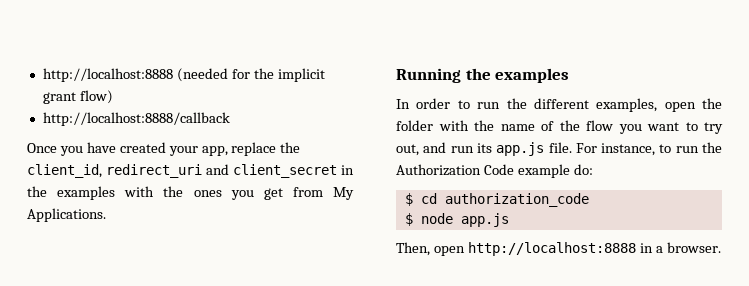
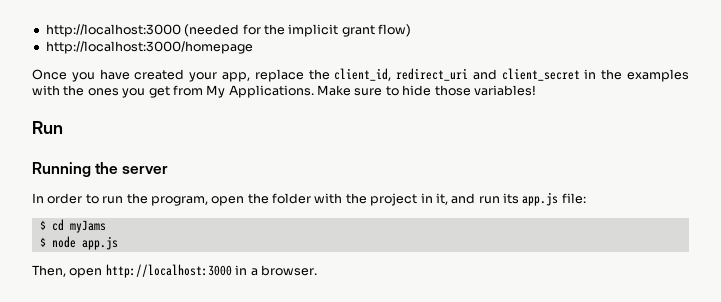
[42,68,173,82] http://localhost:8888 -> [45,24,181,37] http://localhost:3000
[42,112,230,126] http://localhost:8888/callback -> [45,41,253,54] http://localhost:3000/homepage
(106, 215) none -> [317,85,536,96] [32,121,63,134] Make sure to hide those variables! // Run
[495,68,570,83] examples -> [122,166,169,174] server
[533,98,658,112] different examples, -> [150,196,208,206] program,
[500,120,723,134] [396,142,722,156] [396,164,593,178] name of the flow you want to try out, and run its app.js file. For instance, to run the Authorization Code example do: -> [370,192,586,206] project in it, and run its app.js file:
[444,193,589,207] authorization_code -> [69,220,106,233] myJams
[467,242,636,256] http://localhost:8888 -> [105,264,232,278] http://localhost:3000

